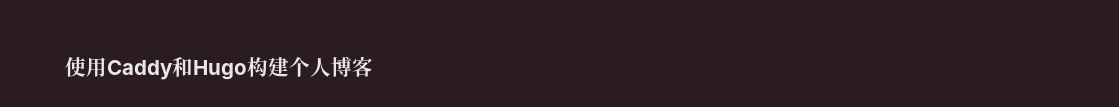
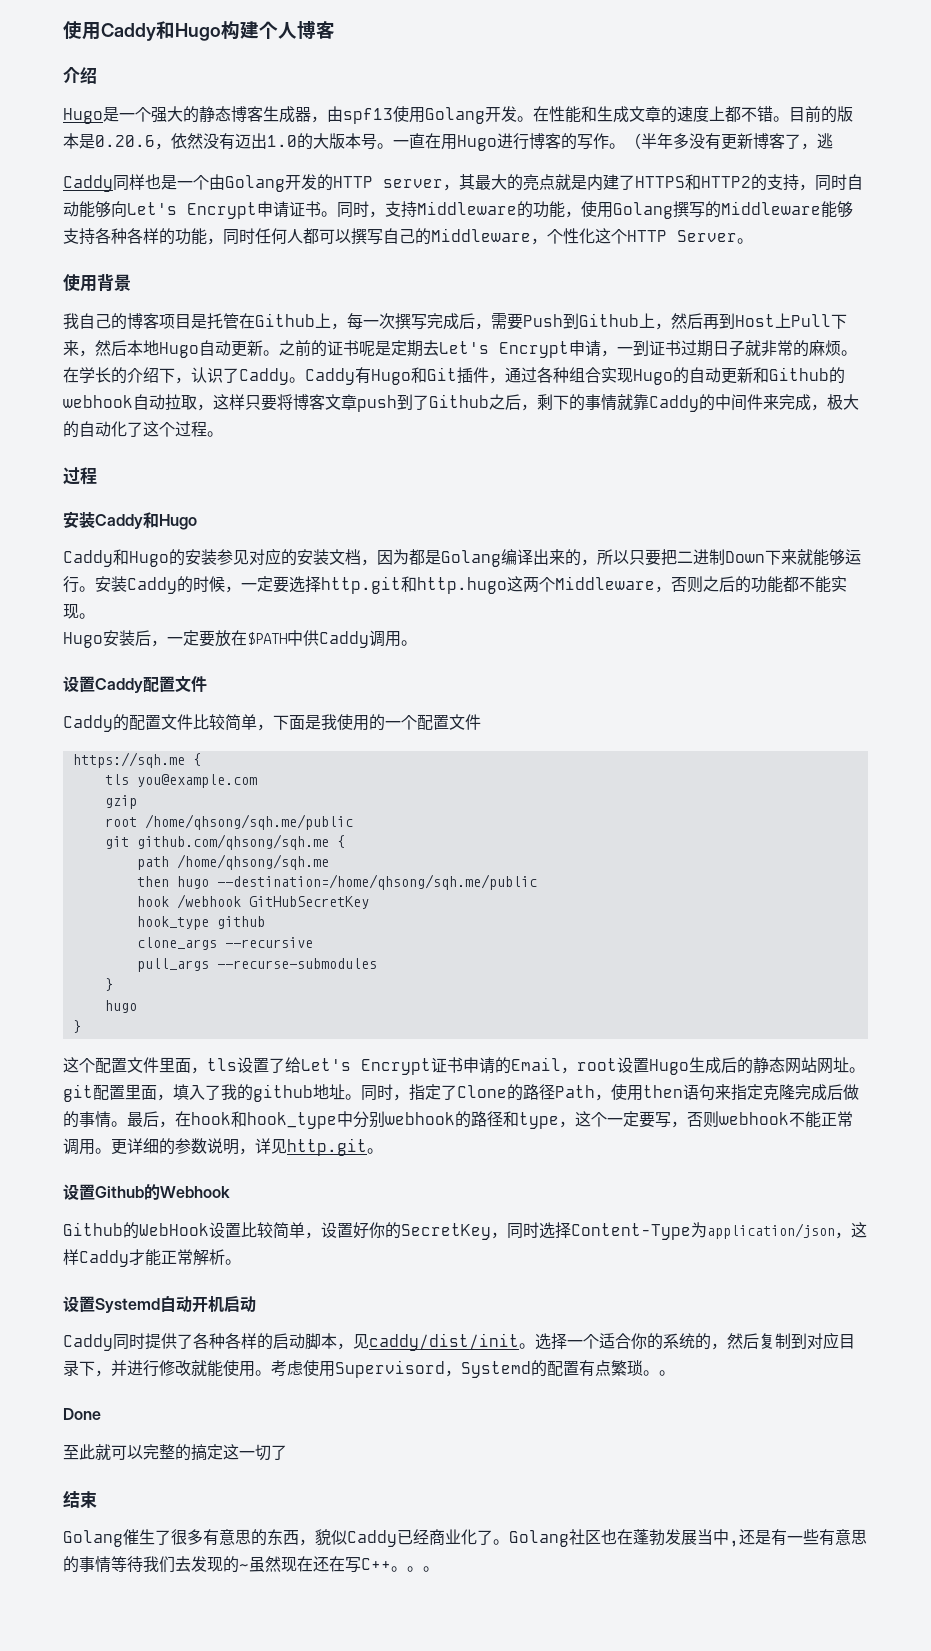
(373, 66) none -> [63,67,97,84] [63,106,853,124] [63,133,833,151] [63,174,863,192] [63,201,853,219] [63,228,753,245] [63,274,131,292] [63,313,847,330] [63,340,857,358] [63,367,845,385] [63,394,859,412] [63,421,223,438] [63,467,97,485] [63,511,197,530] [63,548,861,567] [63,576,847,594] [63,604,95,619] [63,630,417,648] [63,676,207,693] [63,714,481,732] [72,752,201,768] [104,774,257,788] [104,795,137,809] [104,814,353,830] [104,834,345,850] [136,854,329,870] [136,874,537,890] [136,894,369,909] [136,916,265,930] [136,937,313,950] [136,958,377,972] [104,978,113,991] [104,1000,137,1013] [72,1020,81,1033] [63,1057,865,1075] [63,1084,859,1102] [63,1111,853,1129] [63,1138,383,1156] [63,1184,230,1201] [63,1222,867,1240] [63,1249,241,1267] [63,1295,256,1313] [63,1332,855,1351] [63,1360,675,1378] [63,1408,101,1420] [63,1444,287,1461] [63,1490,97,1508] [63,1529,867,1547] [63,1556,439,1573] // 介绍 // Hugo是一个强大的静态博客生成器，由spf13使用Golang开发。在性能和生成文章的速度上都不错。目前的版本是0.20.6，依然没有迈出1.0的大版本号。一直在用Hugo进行博客的写作。（半年多没有更新博客了，逃 // Caddy同样也是一个由Golang开发的HTTP server，其最大的亮点就是内建了HTTPS和HTTP2的支持，同时自动能够向Let's Encrypt申请证书。同时，支持Middleware的功能，使用Golang撰写的Middleware能够支持各种各样的功能，同时任何人都可以撰写自己的Middleware，个性化这个HTTP Server。 // 使用背景 // 我自己的博客项目是托管在Github上，每一次撰写完成后，需要Push到Github上，然后再到Host上Pull下来，然后本地Hugo自动更新。之前的证书呢是定期去Let's Encrypt申请，一到证书过期日子就非常的麻烦。在学长的介绍下，认识了Caddy。Caddy有Hugo和Git插件，通过各种组合实现Hugo的自动更新和Github的webhook自动拉取，这样只要将博客文章push到了Github之后，剩下的事情就靠Caddy的中间件来完成，极大的自动化了这个过程。 // 过程 // 安装Caddy和Hugo // Caddy和Hugo的安装参见对应的安装文档，因为都是Golang编译出来的，所以只要把二进制Down下来就能够运行。安装Caddy的时候，一定要选择http.git和http.hugo这两个Middleware，否则之后的功能都不能实现。 // Hugo安装后，一定要放在$PATH中供Caddy调用。 // 设置Caddy配置文件 // Caddy的配置文件比较简单，下面是我使用的一个配置文件 // https://sqh.me { // tls you@example.com // gzip // root /home/qhsong/sqh.me/public // git github.com/qhsong/sqh.me { // path /home/qhsong/sqh.me // then hugo --destination=/home/qhsong/sqh.me/public // hook /webhook GitHubSecretKey // hook_type github // clone_args --recursive // pull_args --recurse-submodules // } // hugo // } // 这个配置文件里面，tls设置了给Let's Encrypt证书申请的Email，root设置Hugo生成后的静态网站网址。git配置里面，填入了我的github地址。同时，指定了Clone的路径Path，使用then语句来指定克隆完成后做的事情。最后，在hook和hook_type中分别webhook的路径和type，这个一定要写，否则webhook不能正常调用。更详细的参数说明，详见http.git。 // 设置Github的Webhook // Github的WebHook设置比较简单，设置好你的SecretKey，同时选择Content-Type为application/json，这样Caddy才能正常解析。 // 设置Systemd自动开机启动 // Caddy同时提供了各种各样的启动脚本，见caddy/dist/init。选择一个适合你的系统的，然后复制到对应目录下，并进行修改就能使用。考虑使用Supervisord，Systemd的配置有点繁琐。。 // Done // 至此就可以完整的搞定这一切了 // 结束 // Golang催生了很多有意思的东西，貌似Caddy已经商业化了。Golang社区也在蓬勃发展当中,还是有一些有意思的事情等待我们去发现的~虽然现在还在写C++。。。

